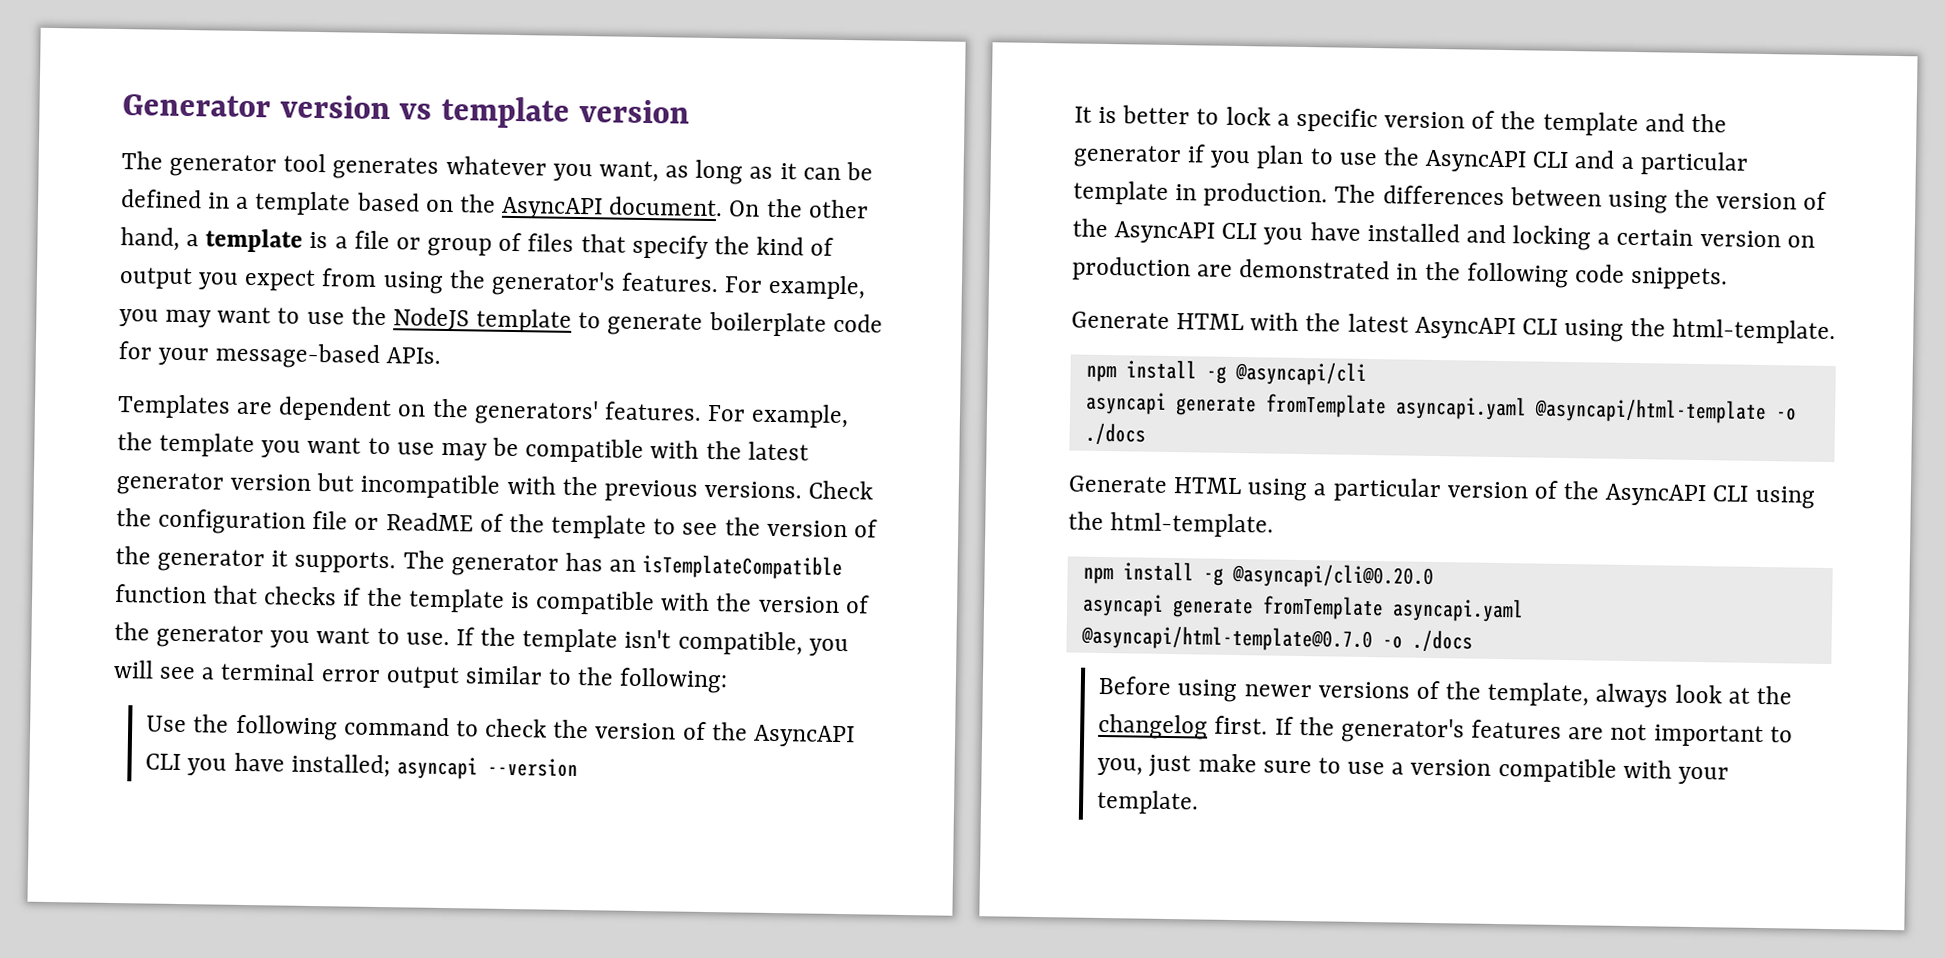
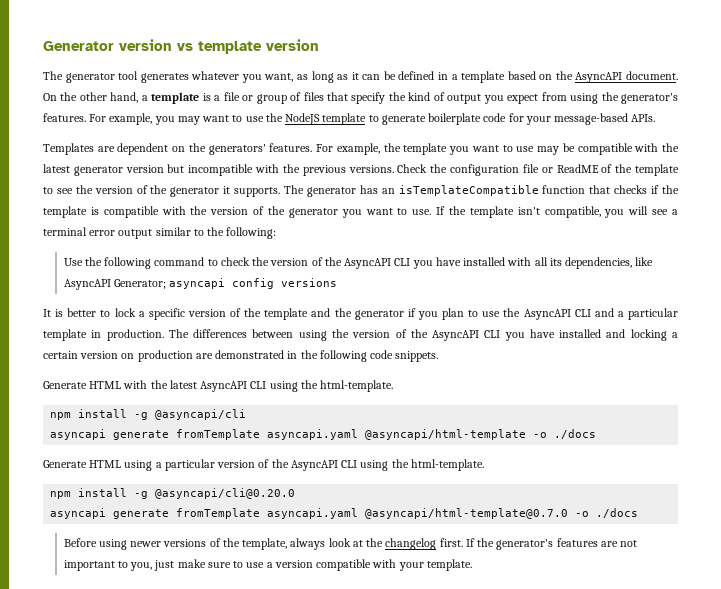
[290,753,578,780] installed; asyncapi --version -> [463,257,654,269] [63,278,338,290] installed with all its dependencies, like AsyncAPI Generator; asyncapi config versions

